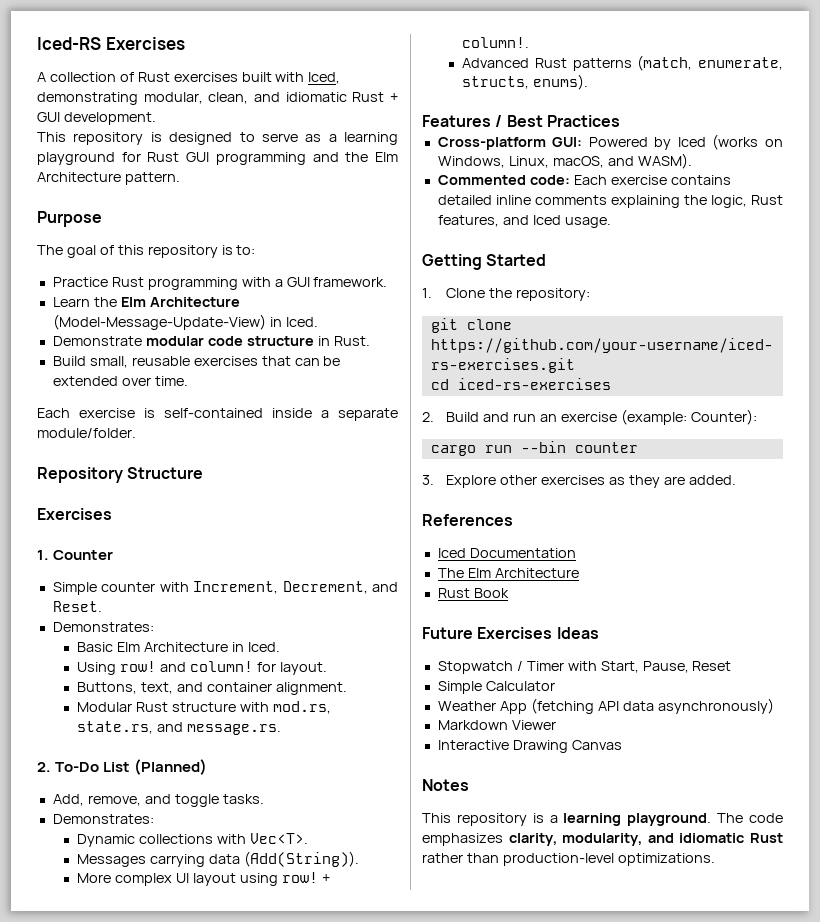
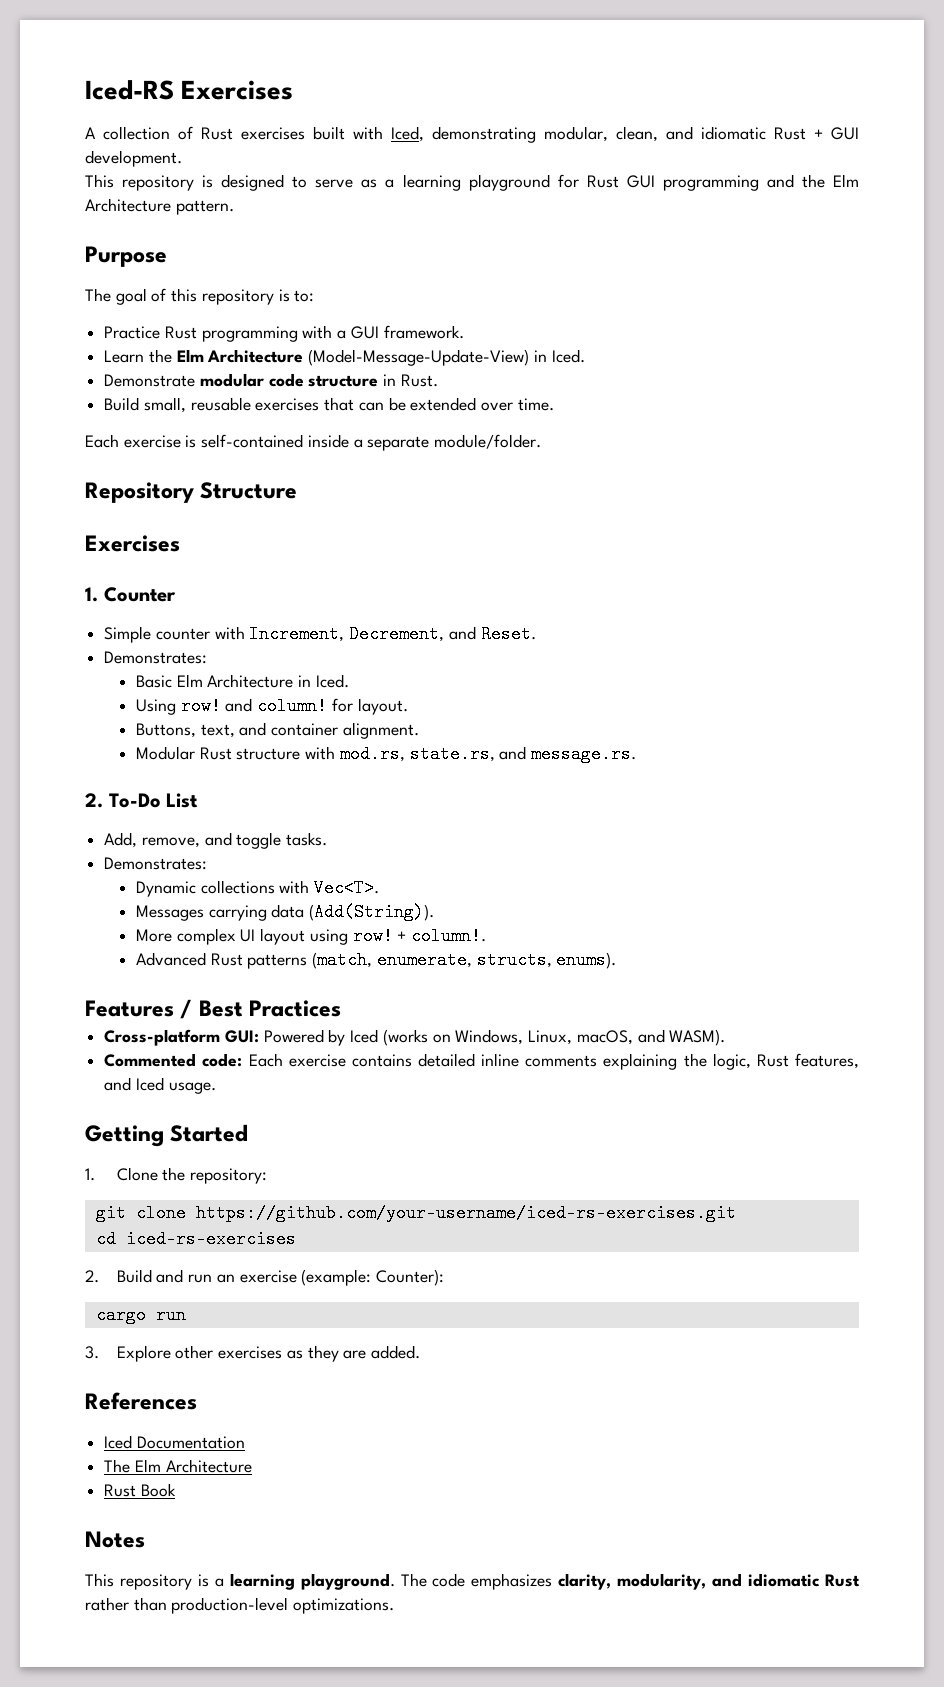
[134,759,208,775] (Planned) -> (199, 800) none
[520,441,638,453] --bin counter -> (186, 1315) none
[422,627,599,639] [437,661,732,674] [437,681,555,694] [437,698,774,714] [437,720,556,730] [437,740,622,753] // Future Exercises Ideas // Stopwatch / Timer with Start, Pause, Reset // Simple Calculator // Weather App (fetching API data asynchronously) // Markdown Viewer // Interactive Drawing Canvas -> (176, 1490) none

